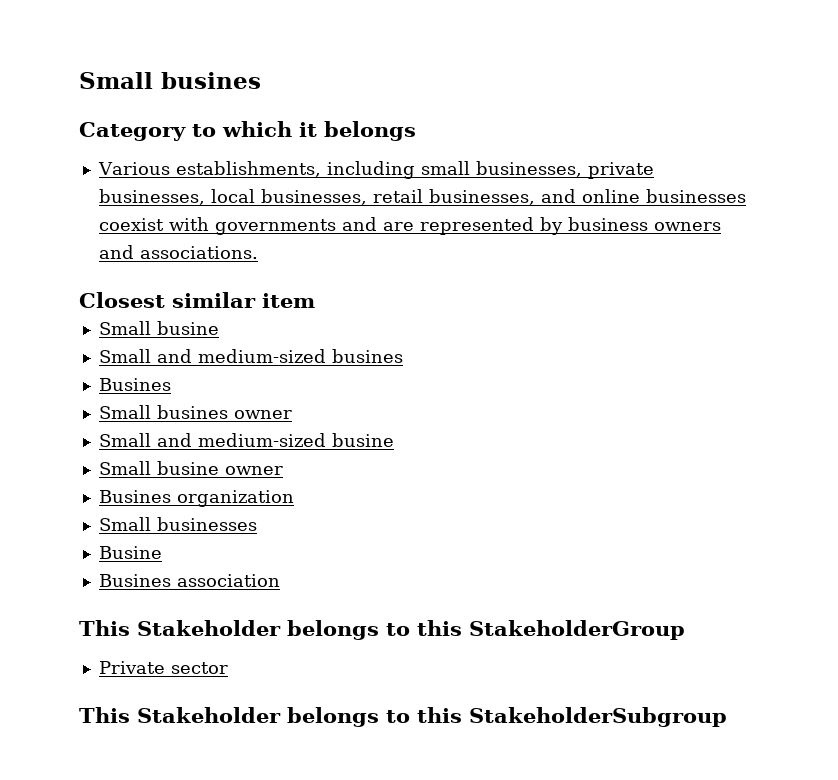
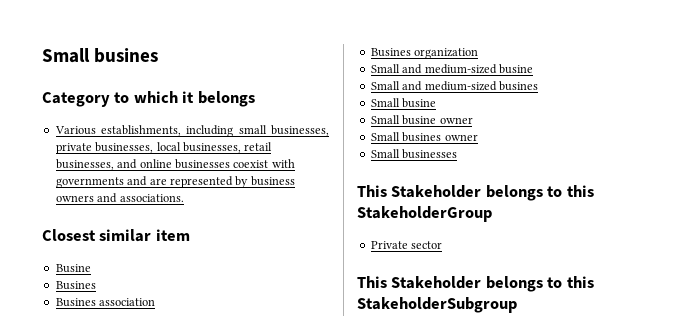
[98,321,151,335] // Small -> [55,264,91,273] [55,281,96,290] [55,298,156,307] [370,48,479,59] [370,64,497,74] // Busine // Busines // Busines association // Busines organization // Small and medium-sized
[98,378,171,391] [98,405,292,419] [98,433,394,447] [98,461,283,475] [98,490,294,507] Busines // Small busines owner // Small and medium-sized busine // Small busine owner // Busines organization -> [370,98,437,108] [370,115,473,125] [370,132,478,142] Small busine // Small busine owner // Small busines owner
[98,546,162,559] [98,574,280,587] // Busine // Busines association -> (458, 154) none

